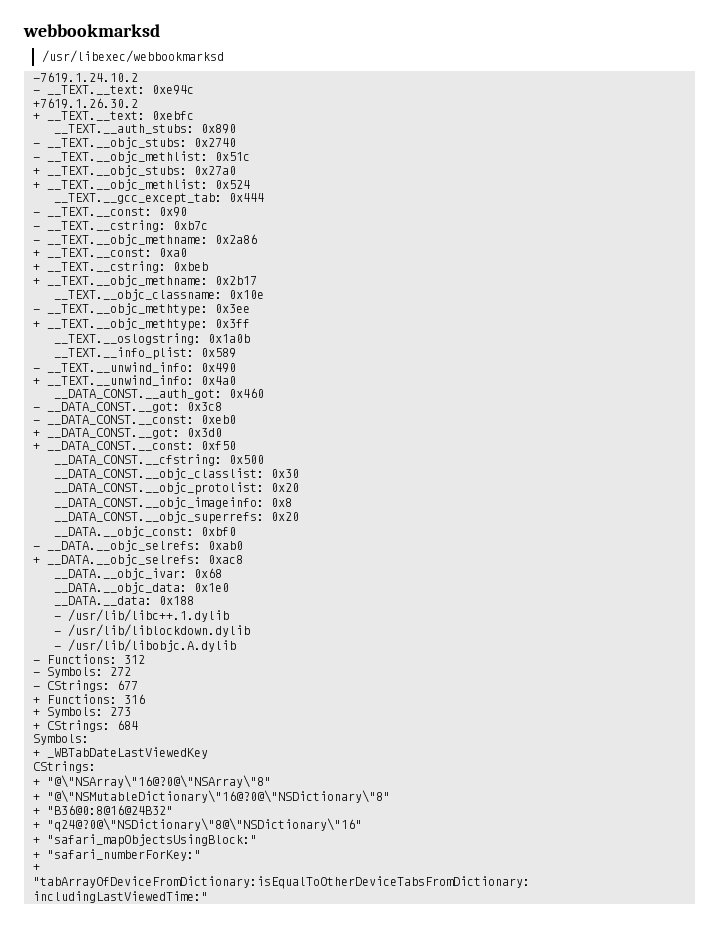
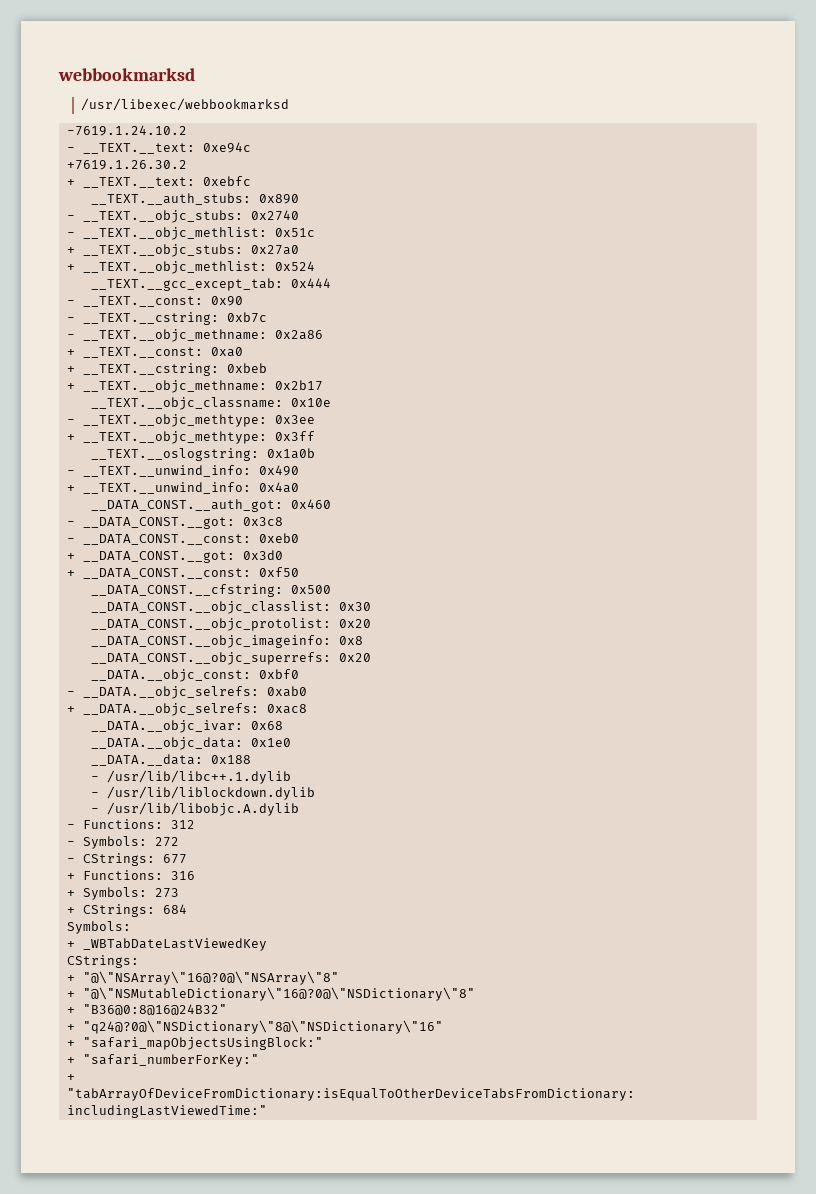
[53,347,236,360] // __TEXT.__info_plist: 0x589 -> (315, 453) none

